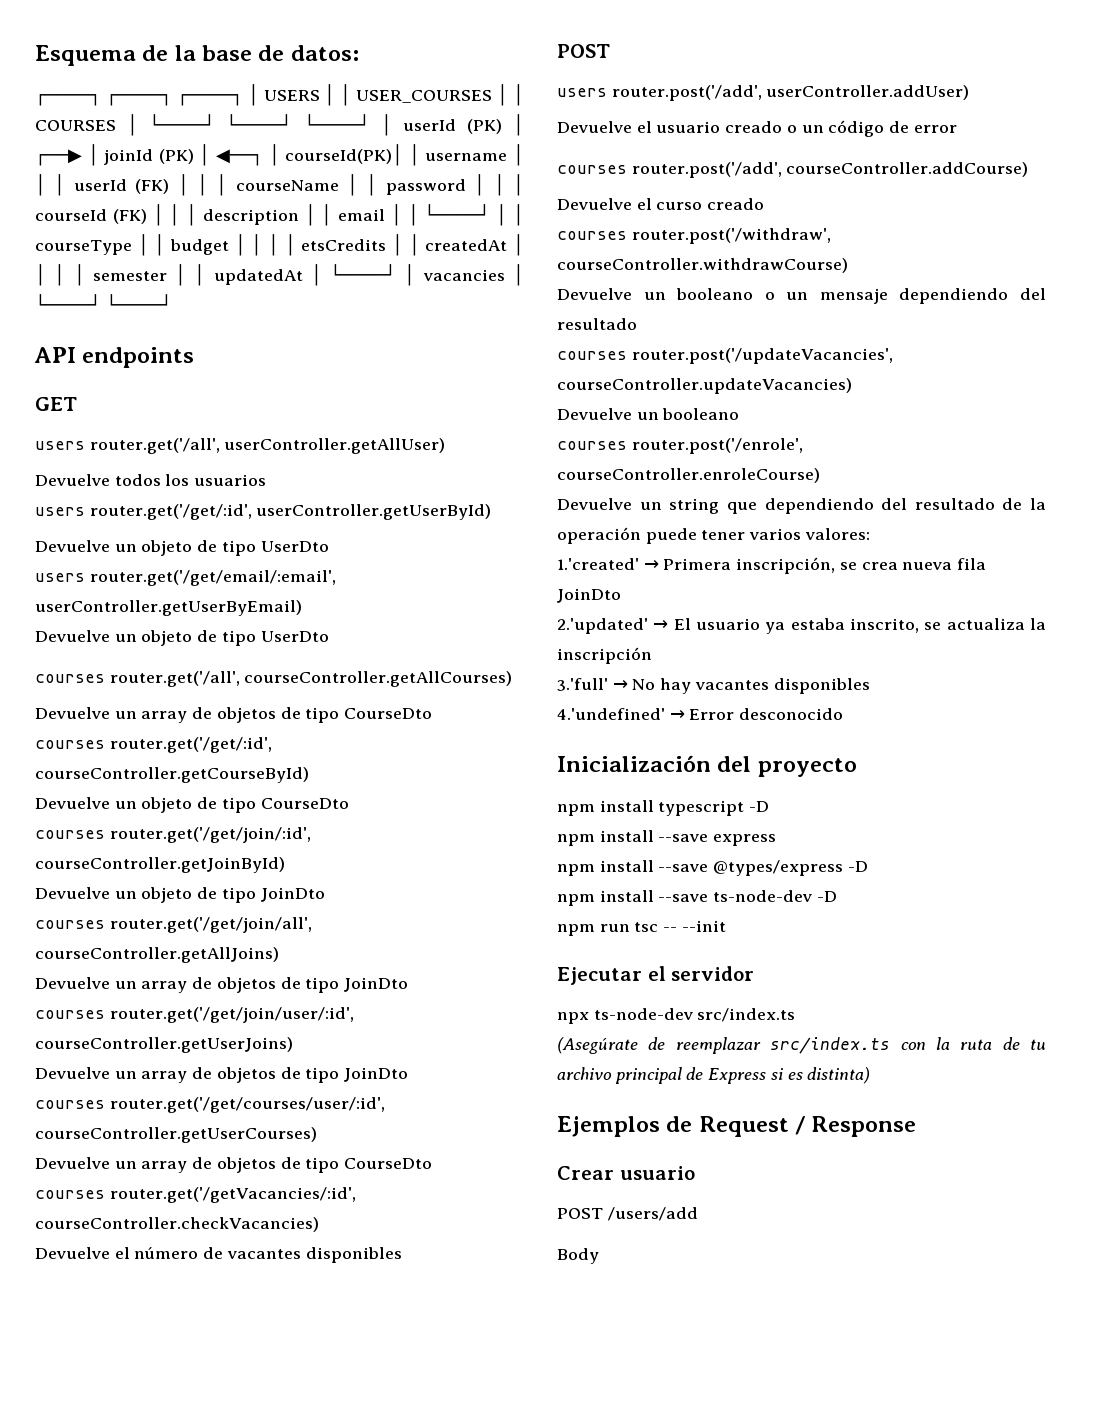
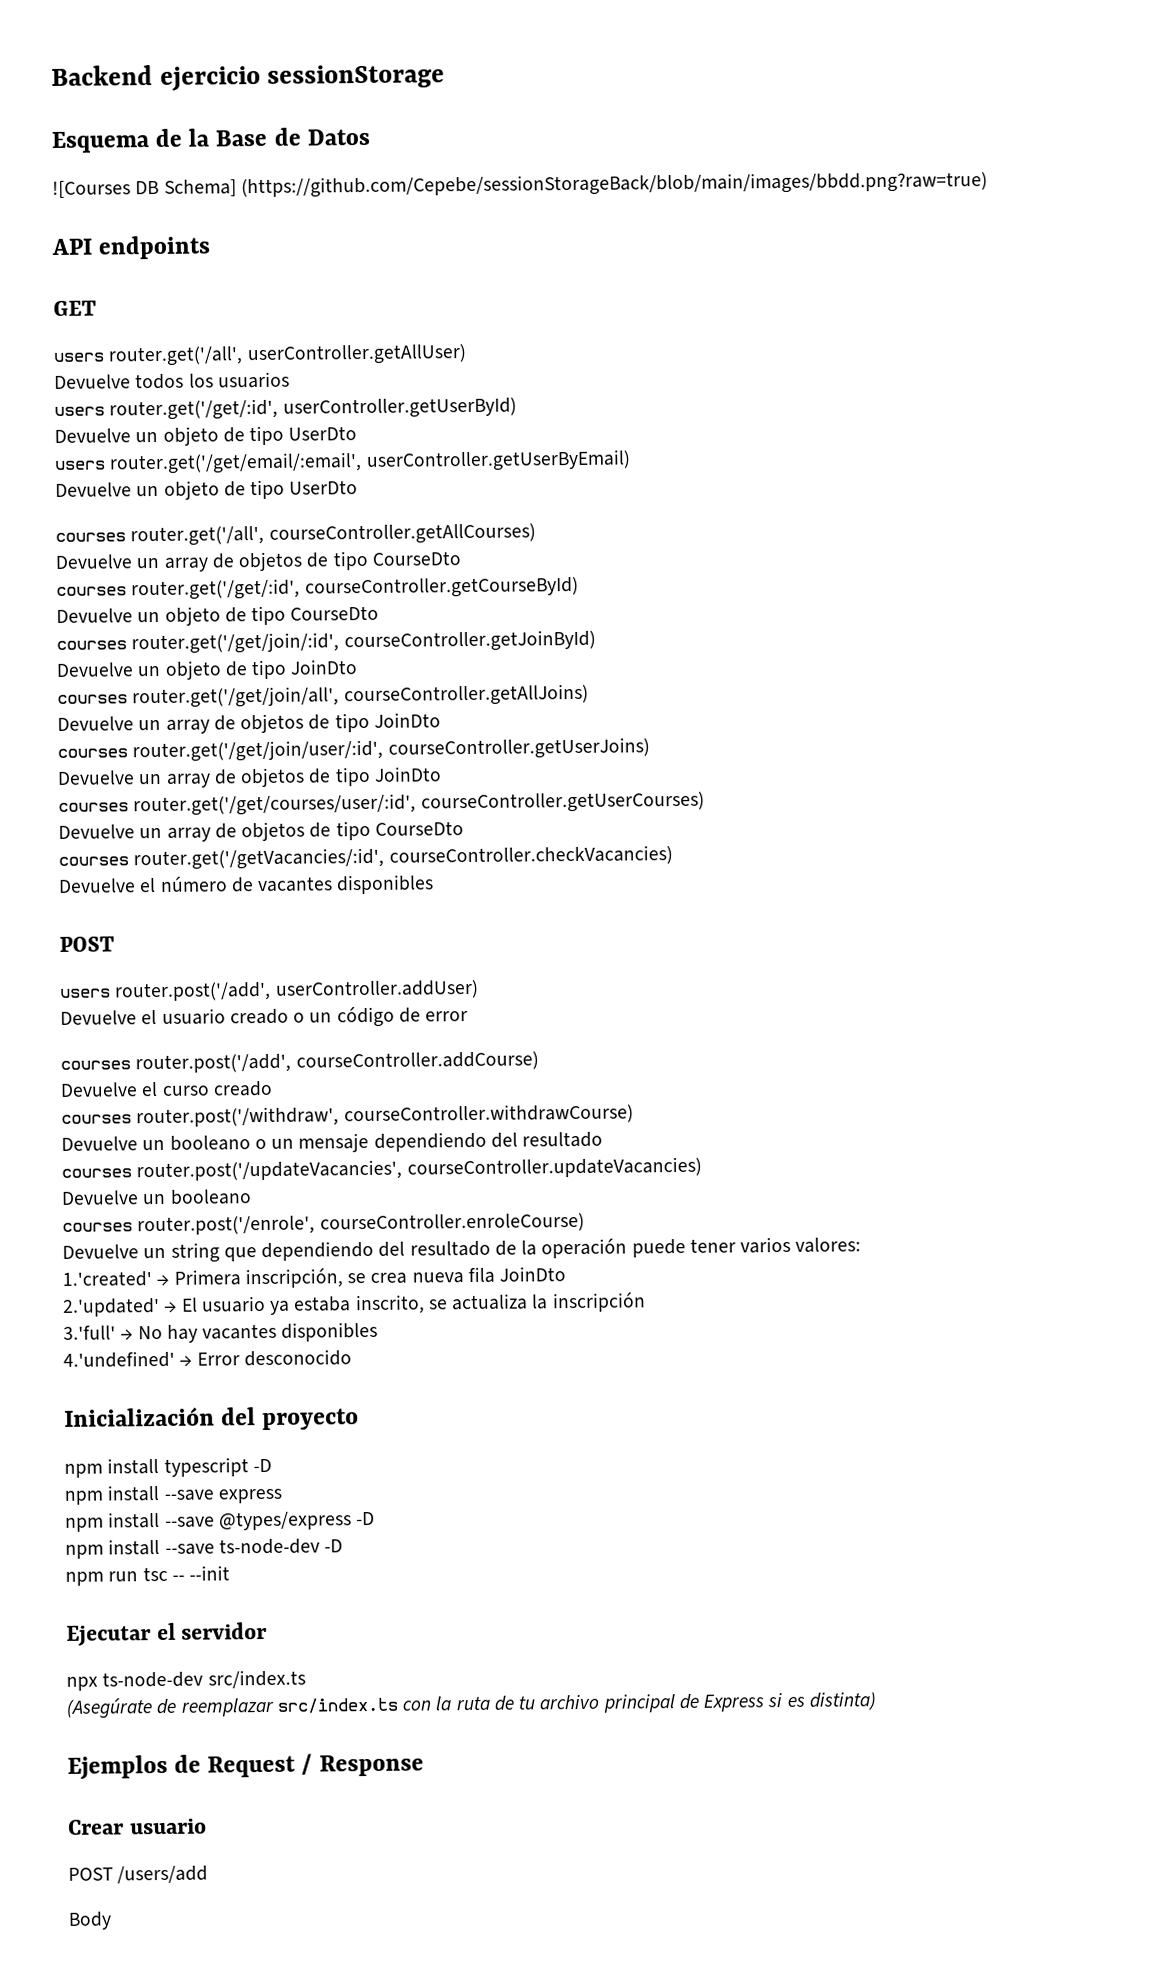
[35,45,359,66] [35,84,525,106] [35,114,524,136] [35,144,524,166] [35,174,524,196] [35,204,524,226] [35,234,524,256] [35,264,524,286] [35,294,172,311] Esquema de la base de datos: // ┌────┐ ┌────┐ ┌────┐ │ USERS │ │ USER_COURSES │ │ COURSES │ └────┘ └────┘ └────┘ │ userId (PK) │ ┌──▶ │ joinId (PK) │ ◀──┐ │ courseId(PK)│ │ username │ │ │ userId (FK) │ │ │ courseName │ │ password │ │ │ courseId (FK) │ │ │ description │ │ email │ │ └────┘ │ │ courseType │ │ budget │ │ │ │ etsCredits │ │ createdAt │ │ │ │ semester │ │ updatedAt │ └────┘ │ vacancies │ └────┘ └────┘ -> [51,64,446,91] [51,127,370,153] [52,171,988,199] Backend ejercicio sessionStorage // Esquema de la Base de Datos // ![Courses DB Schema] (https://github.com/Cepebe/sessionStorageBack/blob/main/images/bbdd.png?raw=true)

